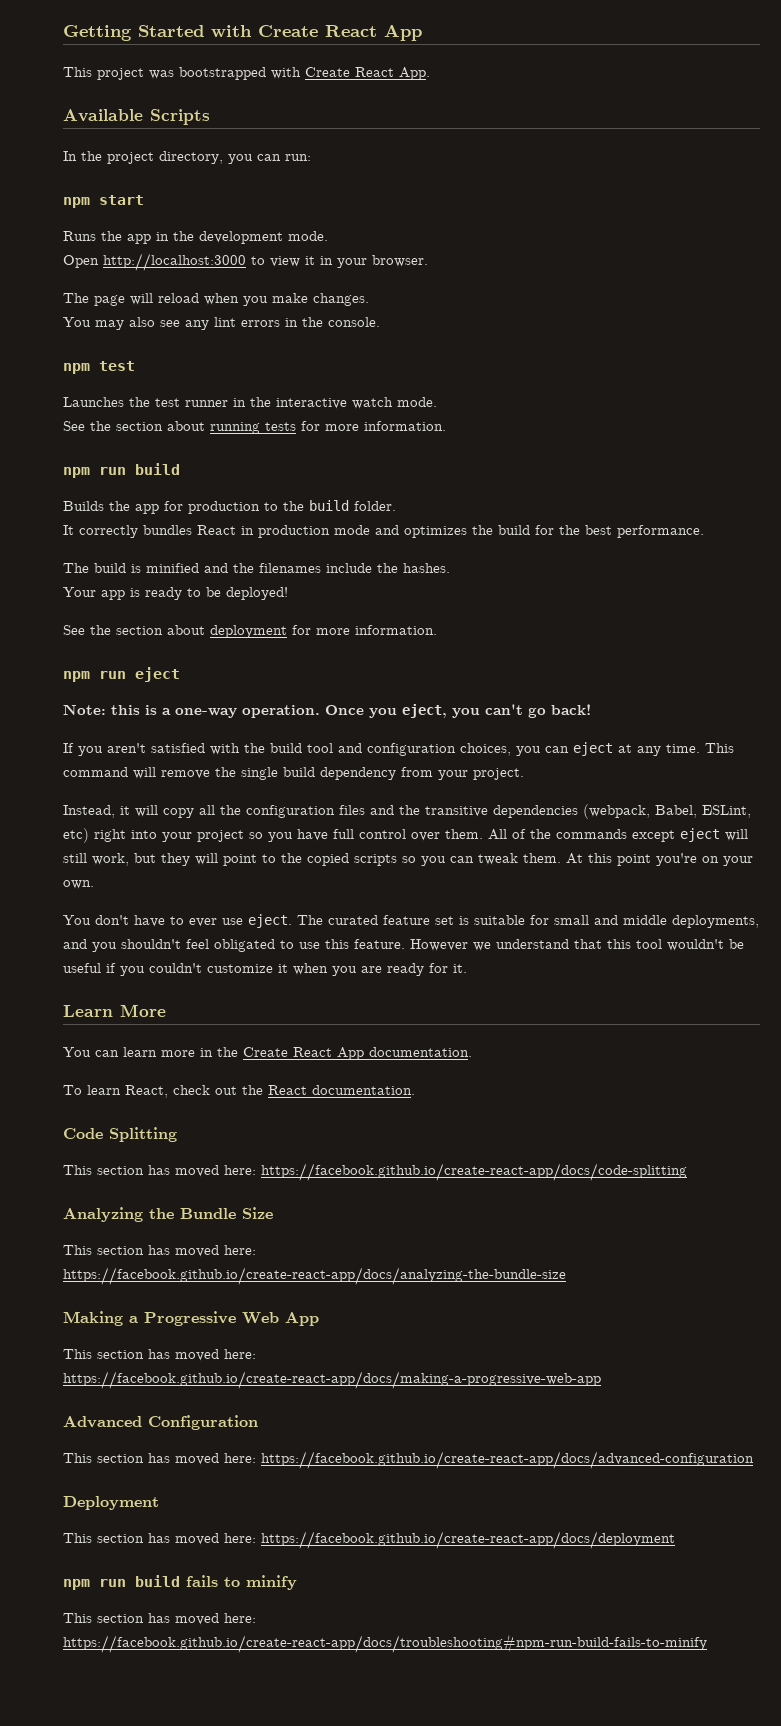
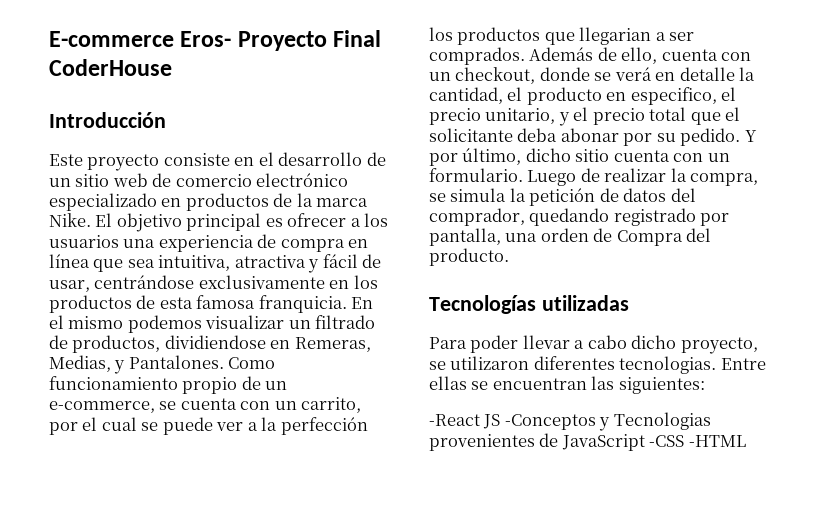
[63,24,422,41] [63,67,430,80] [63,109,210,125] [63,151,311,164] [63,195,144,208] [63,231,328,244] [63,253,428,271] [63,293,369,306] [63,317,380,330] [63,361,135,374] [63,397,437,409] [63,421,446,434] [63,463,180,478] [63,500,396,514] [63,525,704,538] [63,563,450,573] [63,587,288,600] [63,625,437,638] [63,667,180,682] [63,704,591,718] [63,742,734,756] [63,767,524,780] [63,804,751,819] [63,828,748,843] [63,853,753,866] [63,880,94,889] [63,914,759,928] [63,939,744,952] [63,963,467,976] [63,1004,166,1017] [63,1047,472,1060] [63,1085,415,1098] [63,1127,177,1142] [63,1163,687,1181] [63,1207,273,1222] [63,1245,256,1257] [63,1267,566,1285] [63,1311,319,1326] [63,1349,256,1361] [63,1371,601,1389] [63,1415,258,1430] [63,1451,754,1469] [63,1496,159,1510] [63,1531,675,1549] [63,1575,297,1590] [63,1613,256,1625] [63,1634,707,1653] Getting Started with Create React App // This project was bootstrapped with Create React App. // Available Scripts // In the project directory, you can run: // npm start // Runs the app in the development mode. // Open http://localhost:3000 to view it in your browser. // The page will reload when you make changes. // You may also see any lint errors in the console. // npm test // Launches the test runner in the interactive watch mode. // See the section about running tests for more information. // npm run build // Builds the app for production to the build folder. // It correctly bundles React in production mode and optimizes the build for the best performance. // The build is minified and the filenames include the hashes. // Your app is ready to be deployed! // See the section about deployment for more information. // npm run eject // Note: this is a one-way operation. Once you eject, you can't go back! // If you aren't satisfied with the build tool and configuration choices, you can eject at any time. This command will remove the single build dependency from your project. // Instead, it will copy all the configuration files and the transitive dependencies (webpack, Babel, ESLint, etc) right into your project so you have full control over them. All of the commands except eject will still work, but they will point to the copied scripts so you can tweak them. At this point you're on your own. // You don't have to ever use eject. The curated feature set is suitable for small and middle deployments, and you shouldn't feel obligated to use this feature. However we understand that this tool wouldn't be useful if you couldn't customize it when you are ready for it. // Learn More // You can learn more in the Create React App documentation. // To learn React, check out the React documentation. // Code Splitting // This section has moved here: https://facebook.github.io/create-react-app/docs/code-splitting // Analyzing the Bundle Size // This section has moved here: https://facebook.github.io/create-react-app/docs/analyzing-the-bundle-size // Making a Progressive Web App // This section has moved here: https://facebook.github.io/create-react-app/docs/making-a-progressive-web-app // Advanced Configuration // This section has moved here: https://facebook.github.io/create-react-app/docs/advanced-configuration // Deployment // This section has moved here: https://facebook.github.io/create-react-app/docs/deployment // npm run build fails to minify // This section has moved here: https://facebook.github.io/create-react-app/docs/troubleshooting#npm-run-build-fails-to-minify -> [49,30,382,51] [49,59,172,76] [49,112,166,128] [49,152,386,171] [49,173,349,187] [49,193,369,211] [49,213,389,232] [49,234,369,252] [49,254,382,273] [49,275,378,292] [49,295,374,313] [49,315,376,333] [49,335,371,353] [49,355,276,374] [49,376,288,394] [49,397,362,413] [49,417,368,435] [429,27,695,45] [429,47,752,65] [429,67,756,84] [429,87,737,105] [429,107,741,126] [429,128,757,146] [429,148,730,166] [429,168,759,186] [429,188,696,206] [429,208,730,226] [429,228,712,246] [429,248,509,266] [429,295,629,314] [429,335,758,354] [429,356,766,374] [429,376,705,394] [429,412,711,431] [429,433,746,451] E-commerce Eros- Proyecto Final CoderHouse // Introducción // Este proyecto consiste en el desarrollo de un sitio web de comercio electrónico especializado en productos de la marca Nike. El objetivo principal es ofrecer a los usuarios una experiencia de compra en línea que sea intuitiva, atractiva y fácil de usar, centrándose exclusivamente en los productos de esta famosa franquicia. En el mismo podemos visualizar un filtrado de productos, dividiendose en Remeras, Medias, y Pantalones. Como funcionamiento propio de un e-commerce, se cuenta con un carrito, por el cual se puede ver a la perfección los productos que llegarian a ser comprados. Además de ello, cuenta con un checkout, donde se verá en detalle la cantidad, el producto en especifico, el precio unitario, y el precio total que el solicitante deba abonar por su pedido. Y por último, dicho sitio cuenta con un formulario. Luego de realizar la compra, se simula la petición de datos del comprador, quedando registrado por pantalla, una orden de Compra del producto. // Tecnologías utilizadas // Para poder llevar a cabo dicho proyecto, se utilizaron diferentes tecnologias. Entre ellas se encuentran las siguientes: // -React JS -Conceptos y Tecnologias provenientes de JavaScript -CSS -HTML

